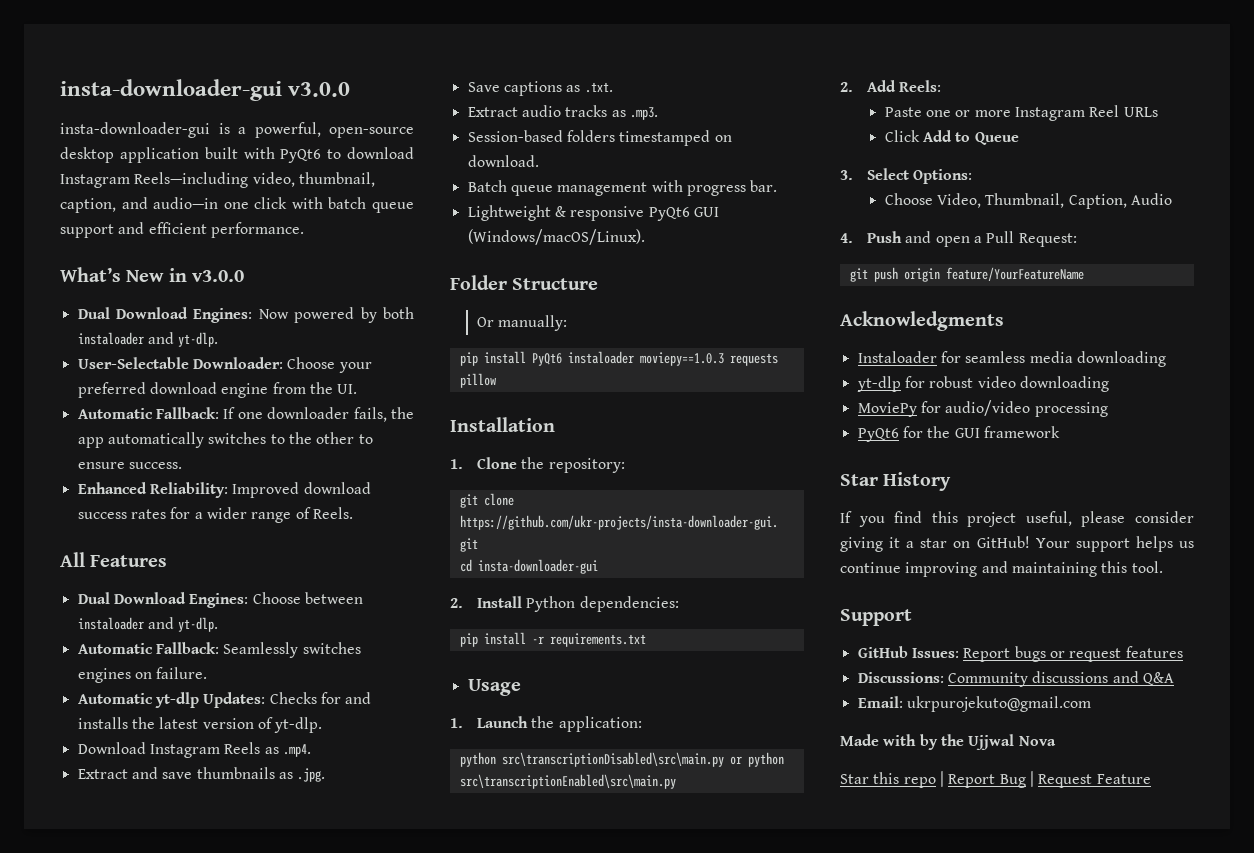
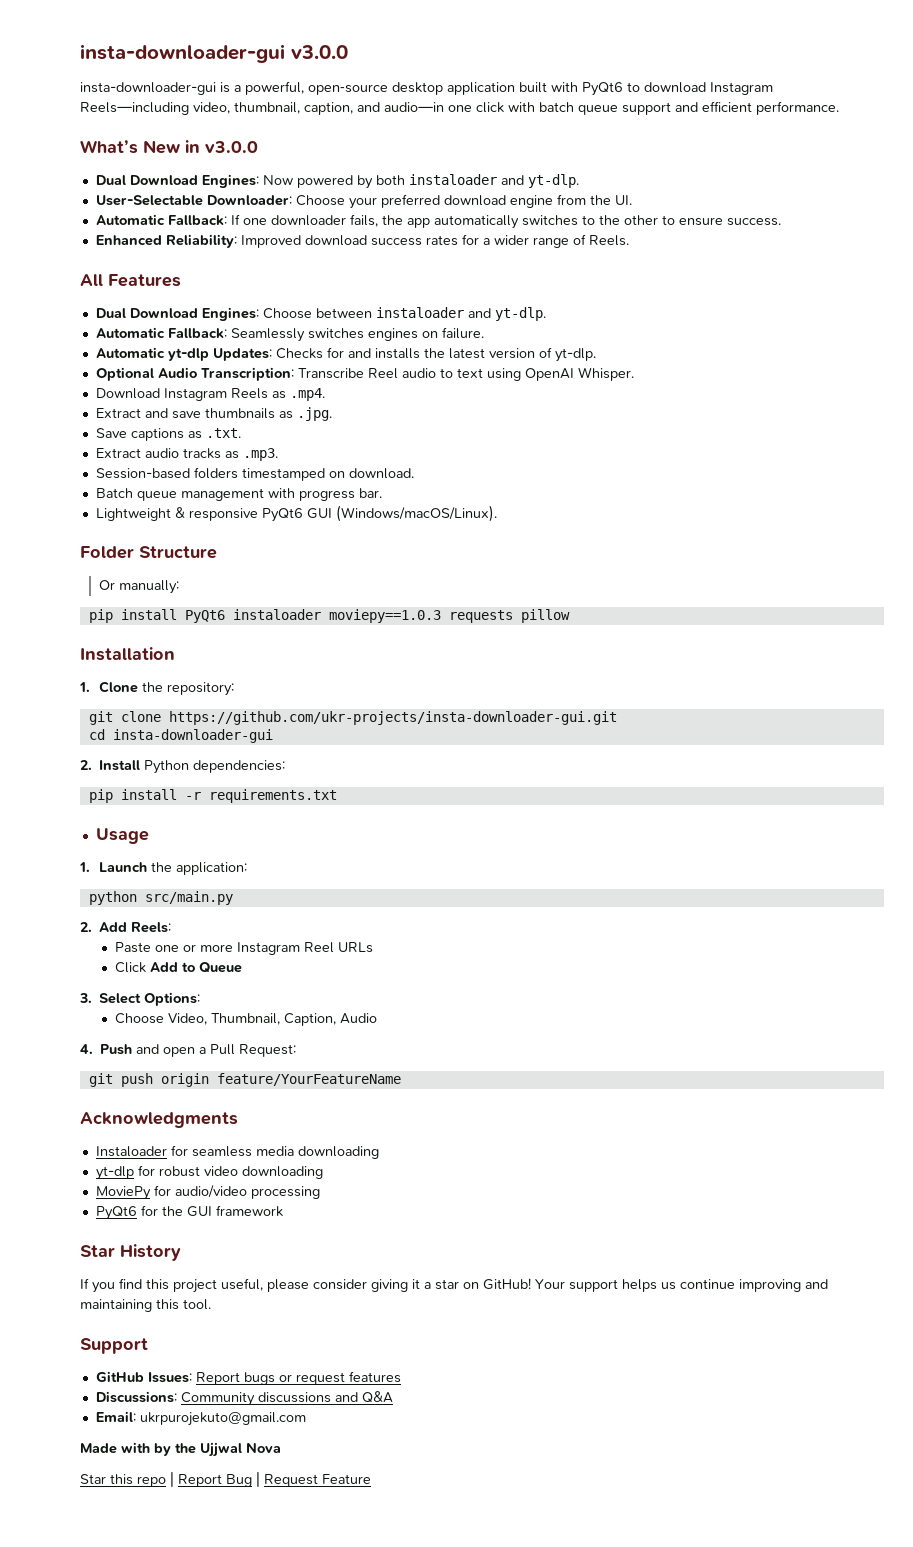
(323, 725) none -> [95,367,634,381] // Optional Audio Transcription: Transcribe Reel audio to text using OpenAI Whisper.
[501,752,784,767] [459,774,676,789] src\transcriptionDisabled\src\main.py or python src\transcriptionEnabled\src\main.py -> [144,891,233,905] src/main.py

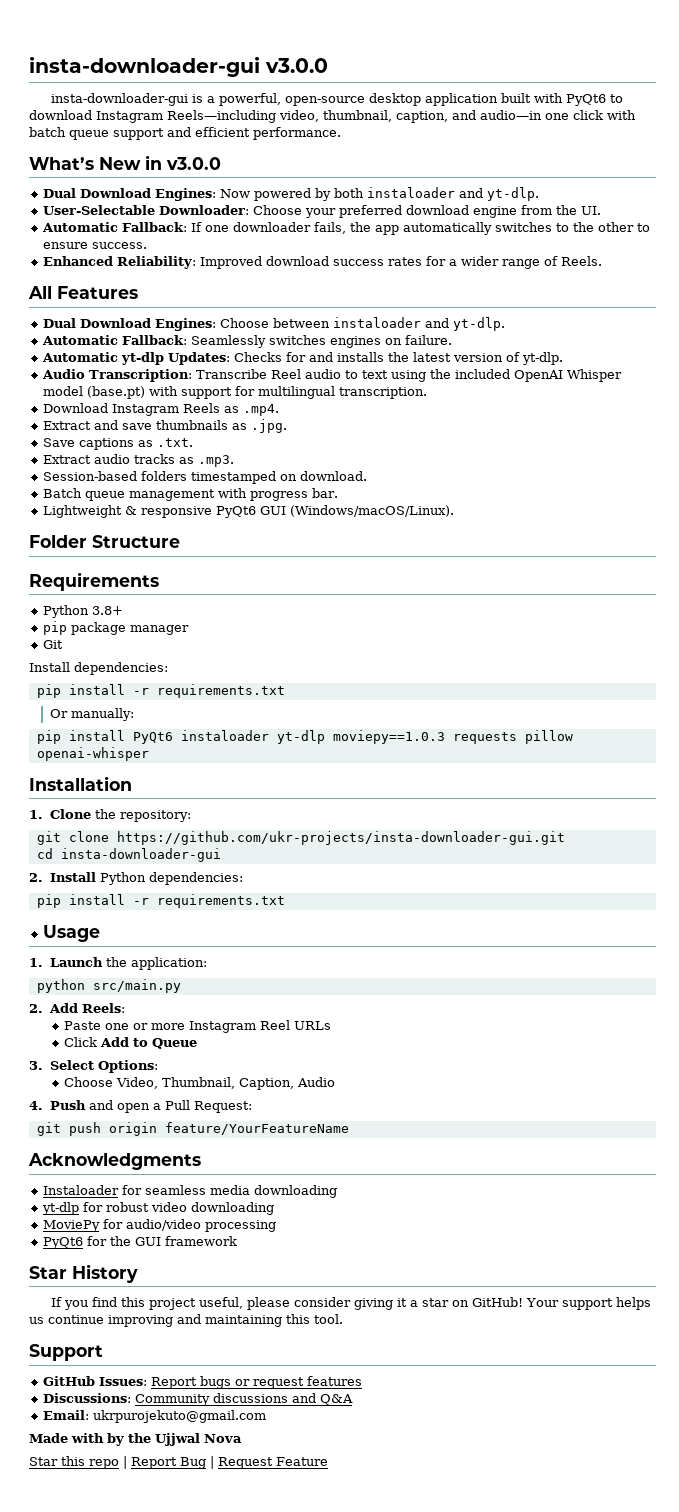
[95,367,154,381] Optional -> (563, 358) none
[524,367,634,381] OpenAI Whisper. -> [429,369,622,382] [42,386,427,399] the included OpenAI Whisper model (base.pt) with support for multilingual transcription.
(217, 552) none -> [29,572,159,591] [42,605,123,618] [42,621,189,635] [42,640,63,649] [29,662,168,675] [36,684,285,698] // Requirements // Python 3.8+ // pip package manager // Git // Install dependencies: // pip install -r requirements.txt
(321, 614) none -> [276,730,325,744] yt-dlp
(570, 616) none -> [36,747,149,761] openai-whisper

